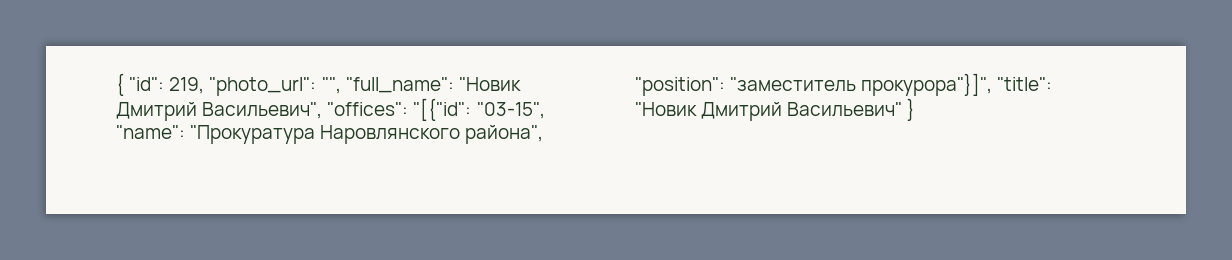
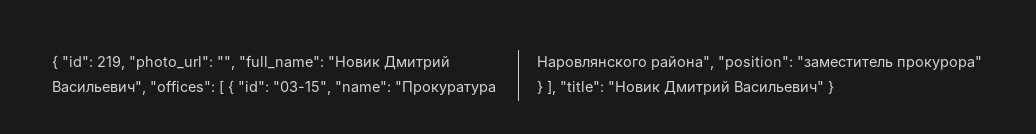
[413,98,472,121] "[{"id": -> [219,80,269,94] [ { "id":
[861,73,993,96] прокурора"}]", -> [897,56,982,70] [537,80,556,95] прокурора" } ],

